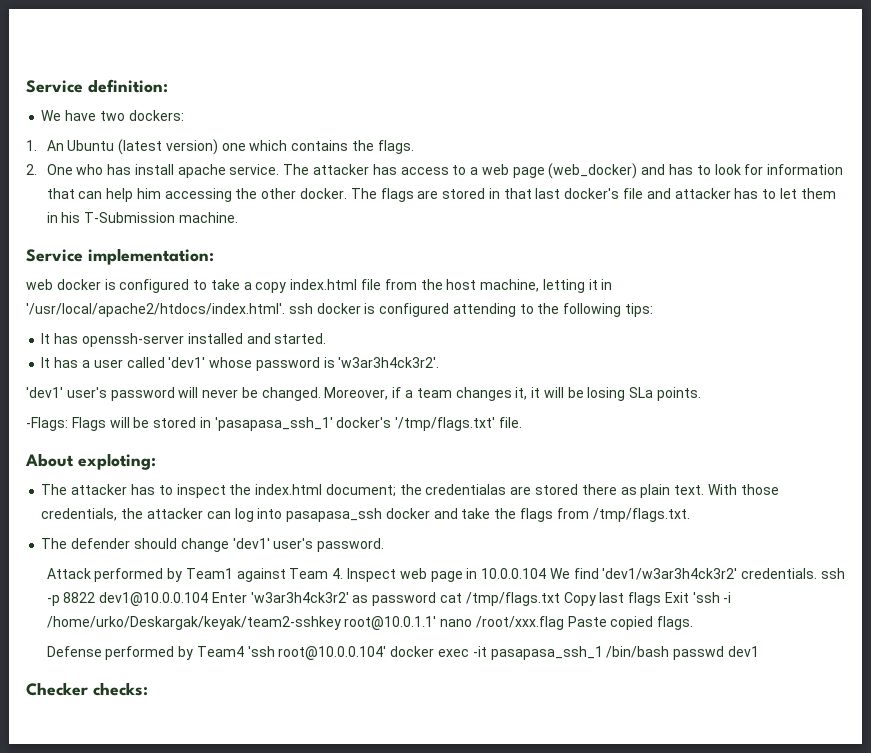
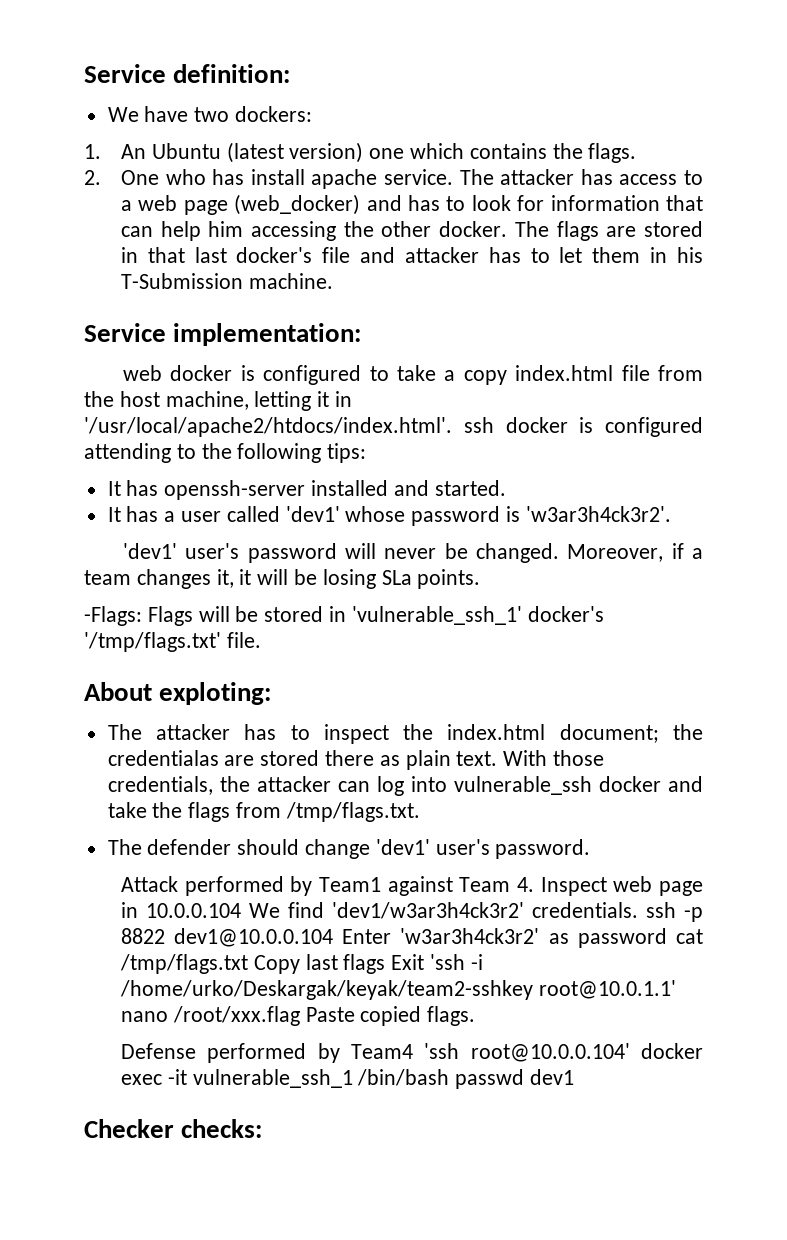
[214,417,333,431] 'pasapasa_ssh_1' -> [351,606,522,625] 'vulnerable_ssh_1'
[286,508,383,522] pasapasa_ssh -> [453,776,592,795] vulnerable_ssh
[490,646,603,660] pasapasa_ssh_1 -> [192,1069,353,1088] vulnerable_ssh_1

